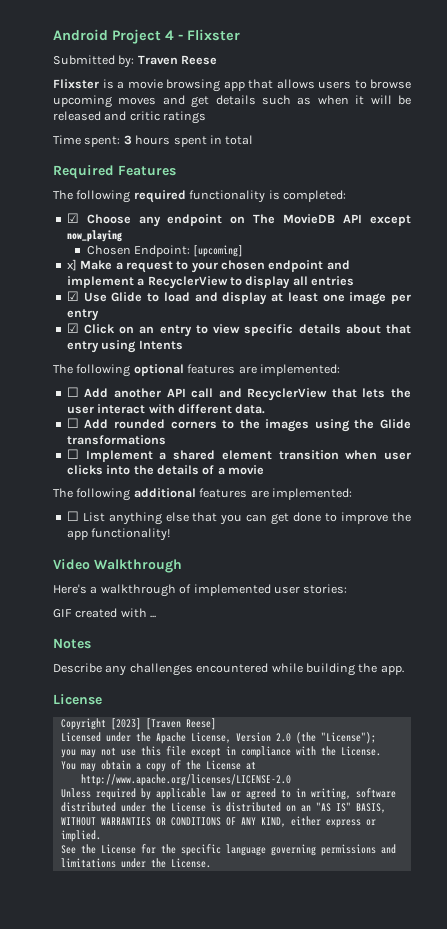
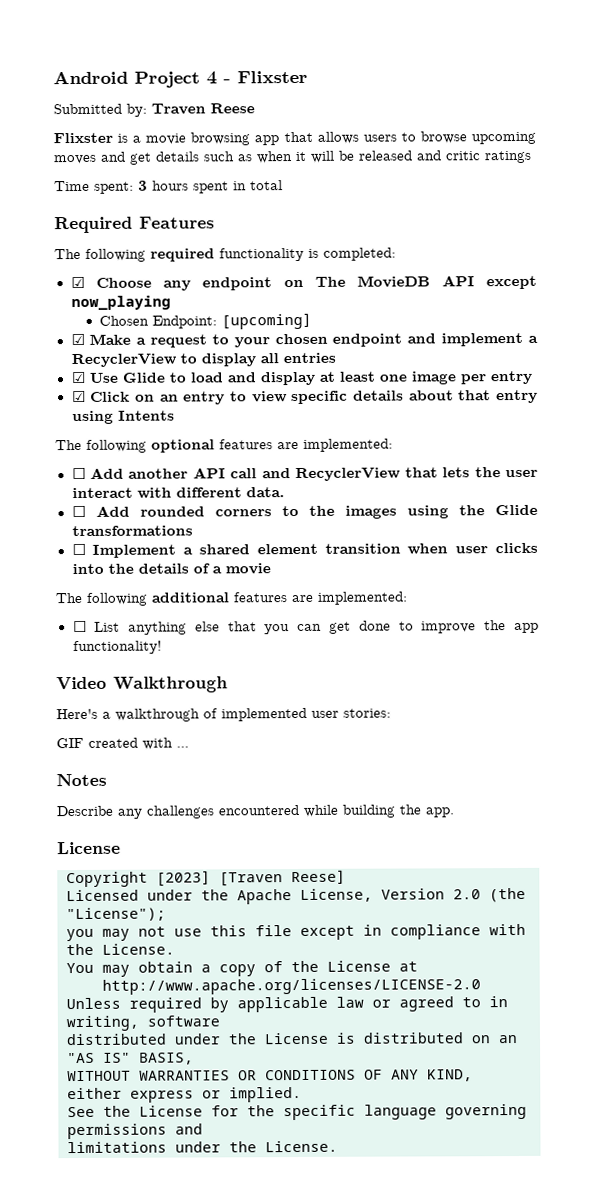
[66,259,77,271] x] -> [70,333,85,346] ☑

